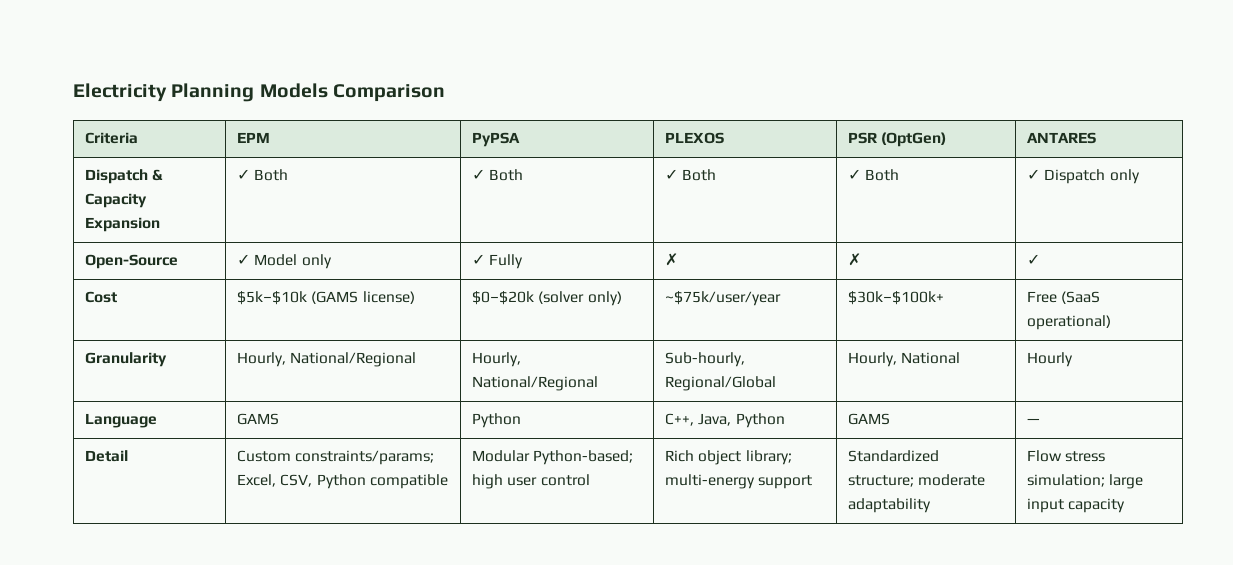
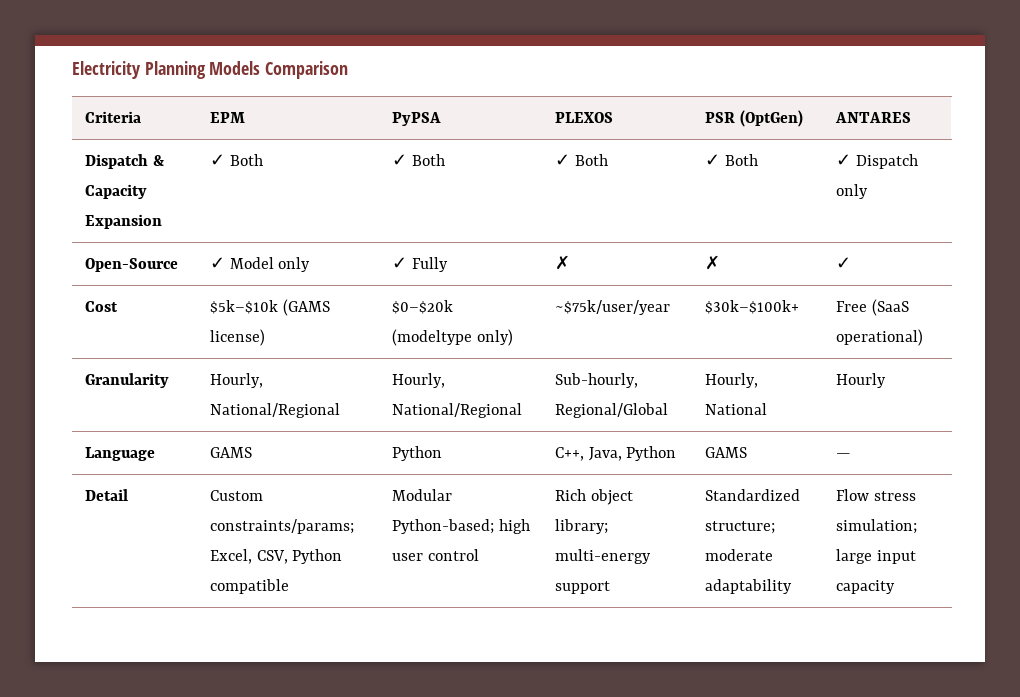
[538,291,585,304] (solver -> [391,329,472,346] (modeltype

